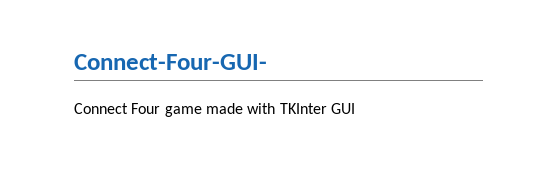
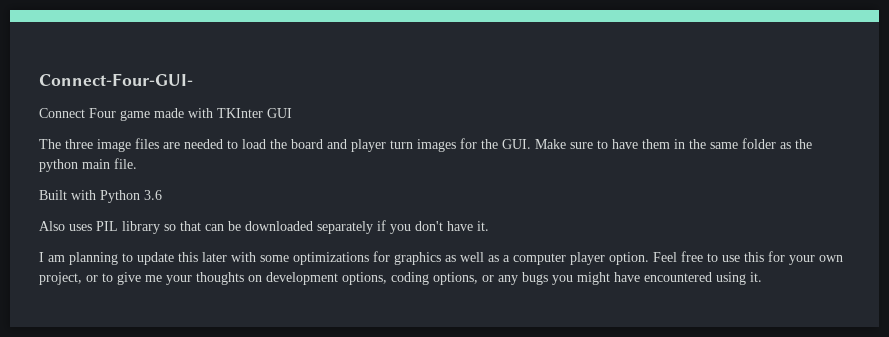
(355, 108) none -> [39,138,812,152] [39,158,137,172] [39,190,162,203] [39,220,489,234] [39,251,843,265] [39,272,762,285] // The three image files are needed to load the board and player turn images for the GUI. Make sure to have them in the same folder as the python main file. // Built with Python 3.6 // Also uses PIL library so that can be downloaded separately if you don't have it. // I am planning to update this later with some optimizations for graphics as well as a computer player option. Feel free to use this for your own project, or to give me your thoughts on development options, coding options, or any bugs you might have encountered using it.

